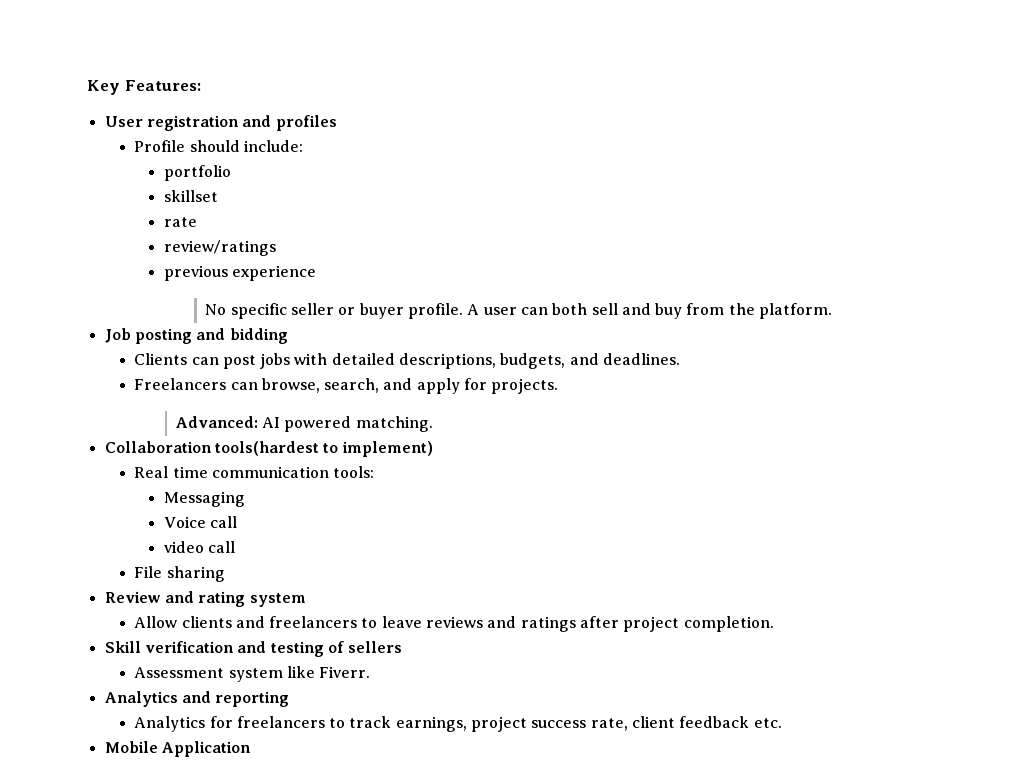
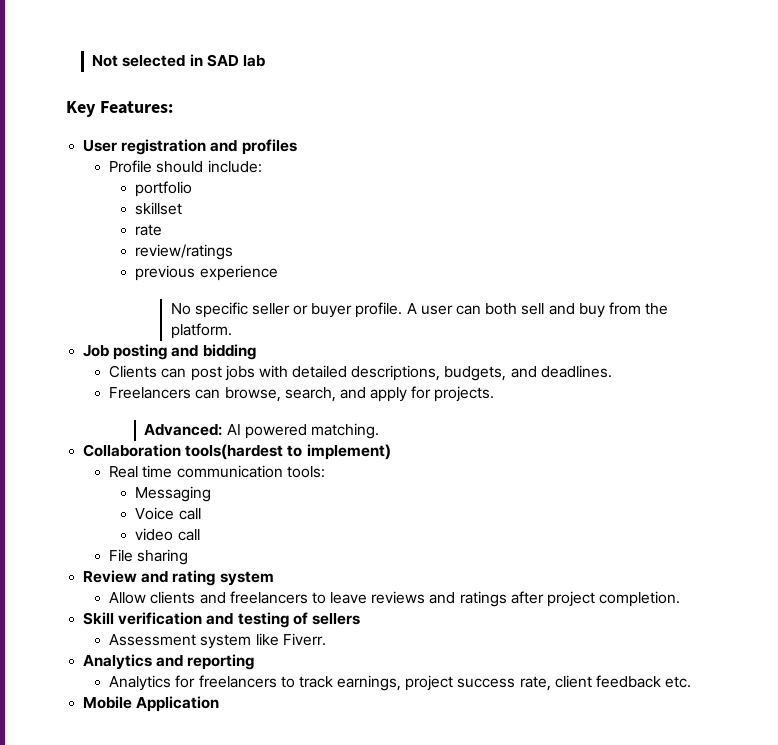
(87, 87) none -> [92,54,265,67] Not selected in SAD lab //

